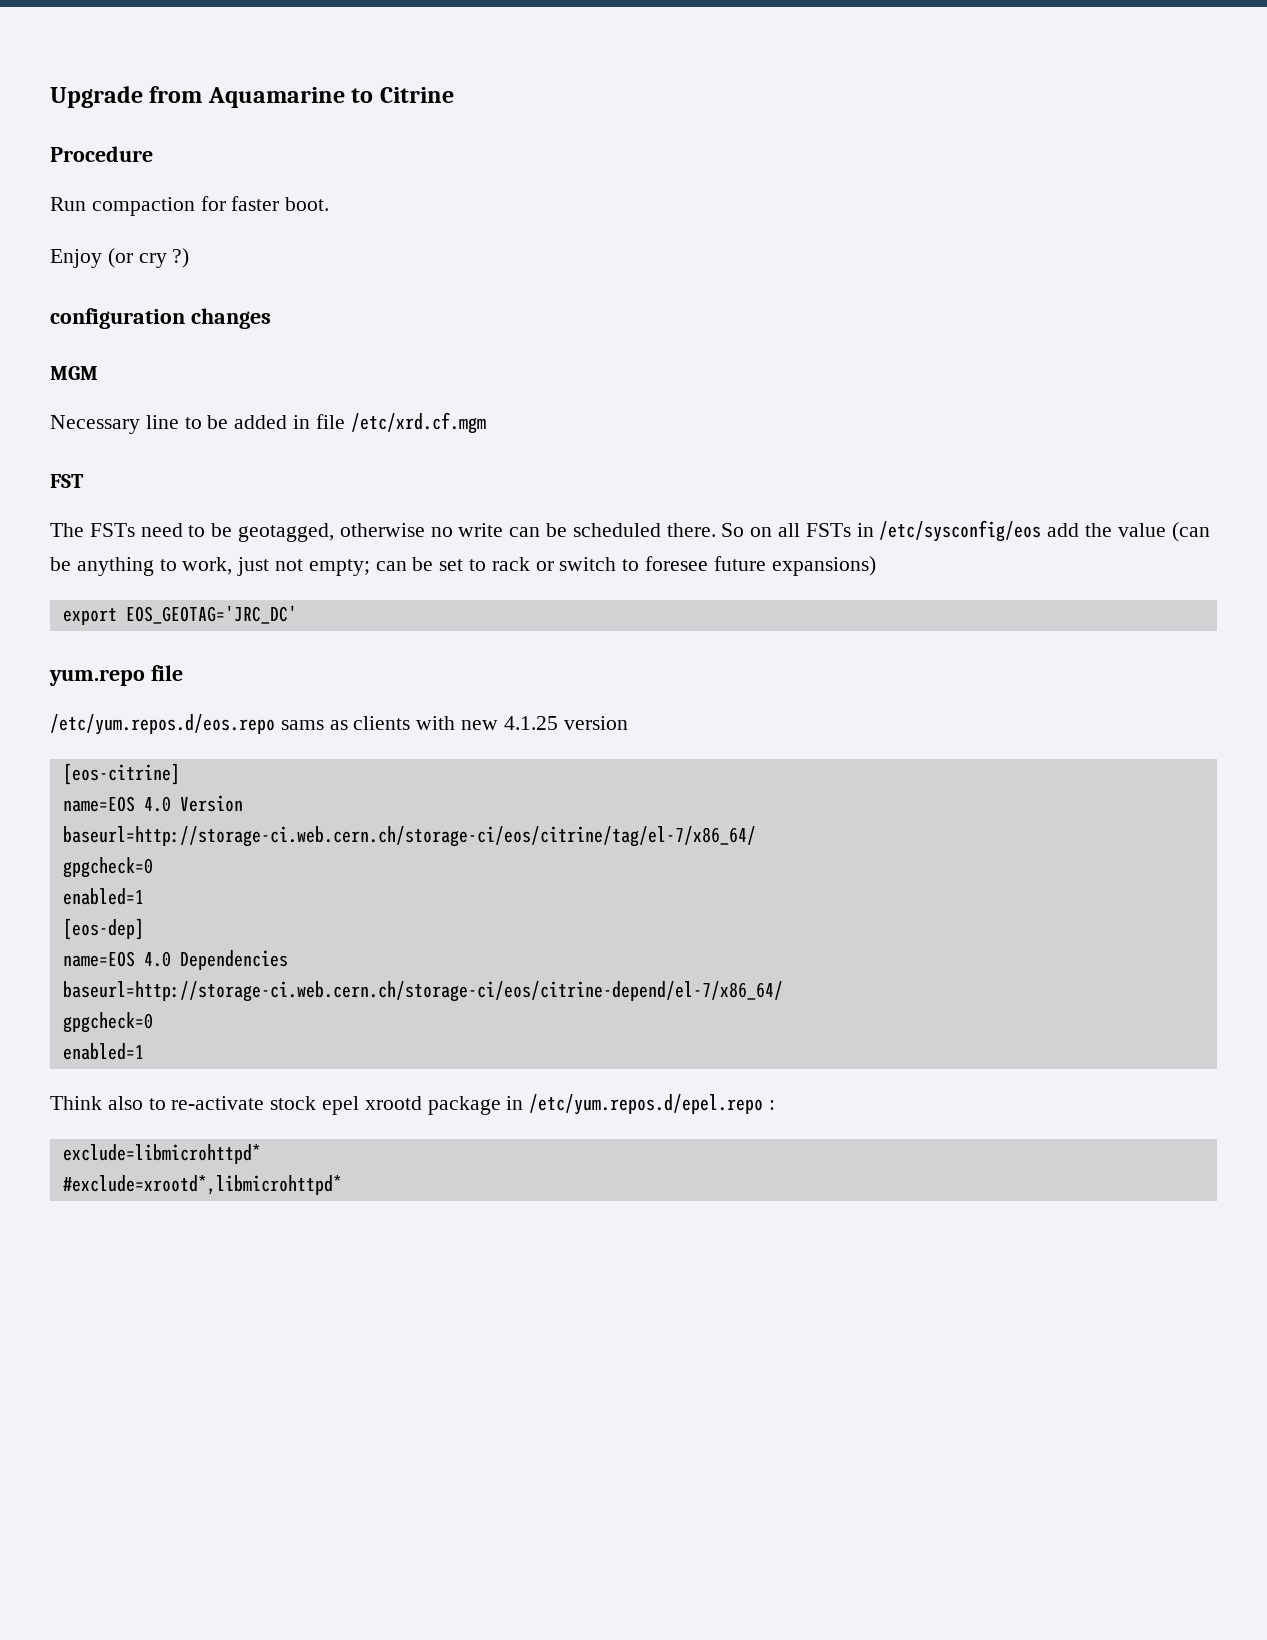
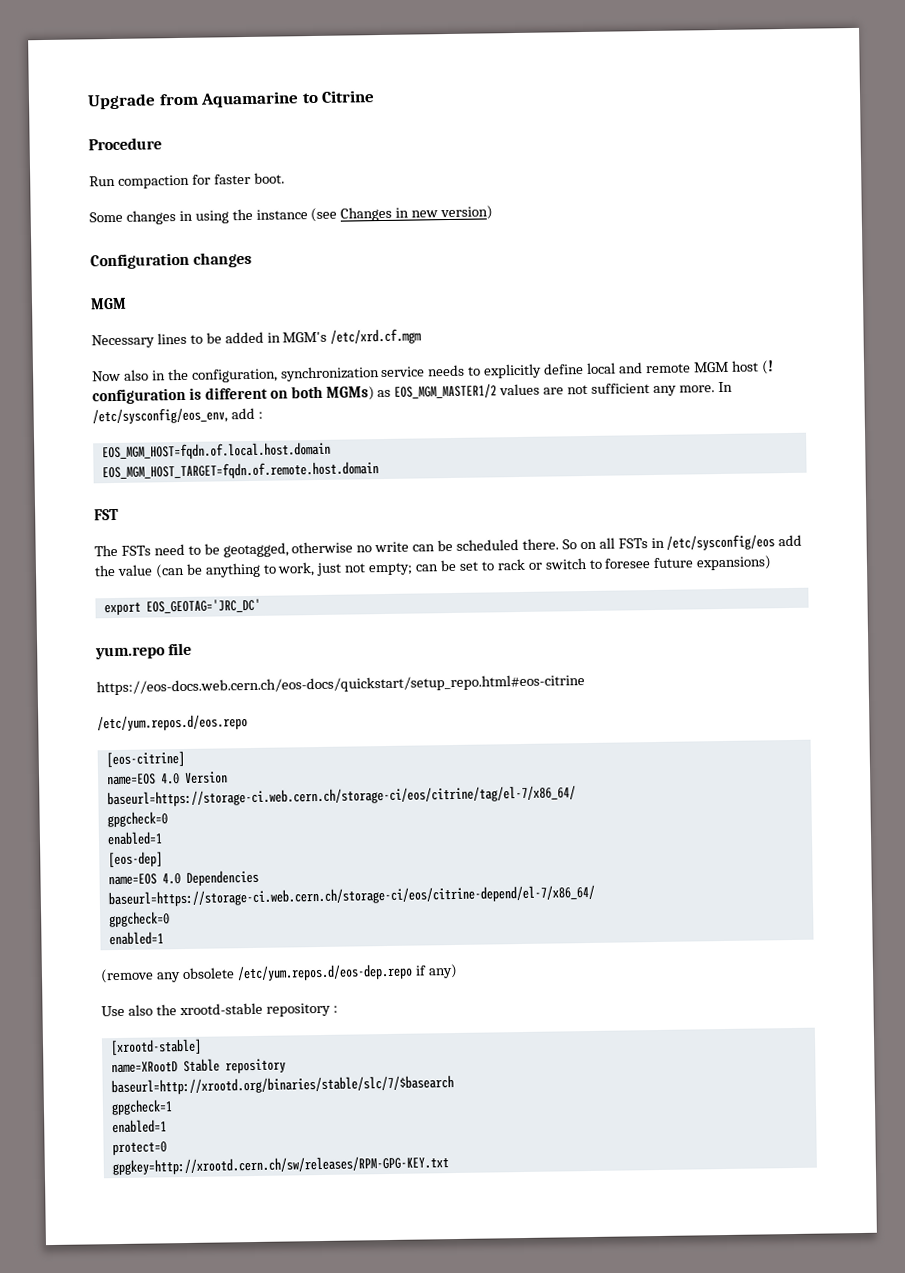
[50,248,190,268] [50,308,185,329] Enjoy (or cry ?) // configuration -> [89,205,494,225] [90,252,190,270] Some changes in using the instance (see Changes in new version) // Configuration
[145,415,179,429] line -> [156,332,187,345] lines
[315,414,345,429] file -> [282,331,328,343] MGM's
(486, 423) none -> [92,360,774,383] [92,381,733,405] [92,407,263,425] [101,441,331,461] [101,461,379,481] // Now also in the configuration, synchronization service needs to explicitly define local and remote MGM host (! configuration is different on both MGMs) as EOS_MGM_MASTER1/2 values are not sufficient any more. In /etc/sysconfig/eos_env, add : // EOS_MGM_HOST=fqdn.of.local.host.domain // EOS_MGM_HOST_TARGET=fqdn.of.remote.host.domain
(183, 673) none -> [96,674,585,696] // https://eos-docs.web.cern.ch/eos-docs/quickstart/setup_repo.html#eos-citrine
[280,716,628,730] sams as clients with new 4.1.25 version -> (248, 723) none
[62,826,756,847] baseurl=http://storage-ci.web.cern.ch/storage-ci/eos/citrine/tag/el-7/x86_64/ -> [106,785,576,808] baseurl=https://storage-ci.web.cern.ch/storage-ci/eos/citrine/tag/el-7/x86_64/
[62,981,783,1002] [62,1012,153,1033] [62,1043,144,1060] [50,1094,776,1115] [62,1144,261,1164] [62,1175,342,1195] baseurl=http://storage-ci.web.cern.ch/storage-ci/eos/citrine-depend/el-7/x86_64/ // gpgcheck=0 // enabled=1 // Think also to re-activate stock epel xrootd package in /etc/yum.repos.d/epel.repo : // exclude=libmicrohttpd* // #exclude=xrootd*,libmicrohttpd* -> [107,884,595,908] [108,911,170,928] [108,931,164,946] [100,963,458,984] [101,1002,338,1017] [109,1038,202,1056] [110,1058,286,1074] [110,1075,454,1096] [110,1099,173,1116] [111,1119,167,1134] [111,1141,167,1156] [111,1155,449,1176] baseurl=https://storage-ci.web.cern.ch/storage-ci/eos/citrine-depend/el-7/x86_64/ // gpgcheck=0 // enabled=1 // (remove any obsolete /etc/yum.repos.d/eos-dep.repo if any) // Use also the xrootd-stable repository : // [xrootd-stable] // name=XRootD Stable repository // baseurl=http://xrootd.org/binaries/stable/slc/7/$basearch // gpgcheck=1 // enabled=1 // protect=0 // gpgkey=http://xrootd.cern.ch/sw/releases/RPM-GPG-KEY.txt

